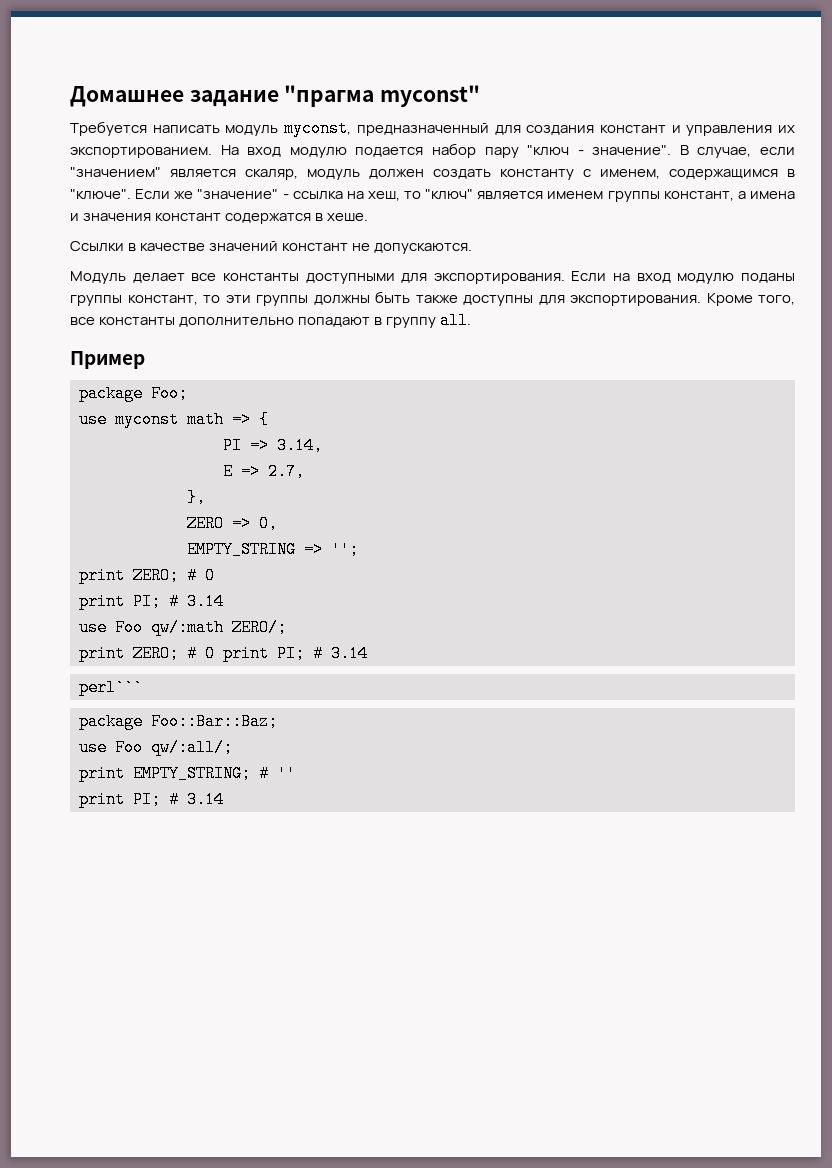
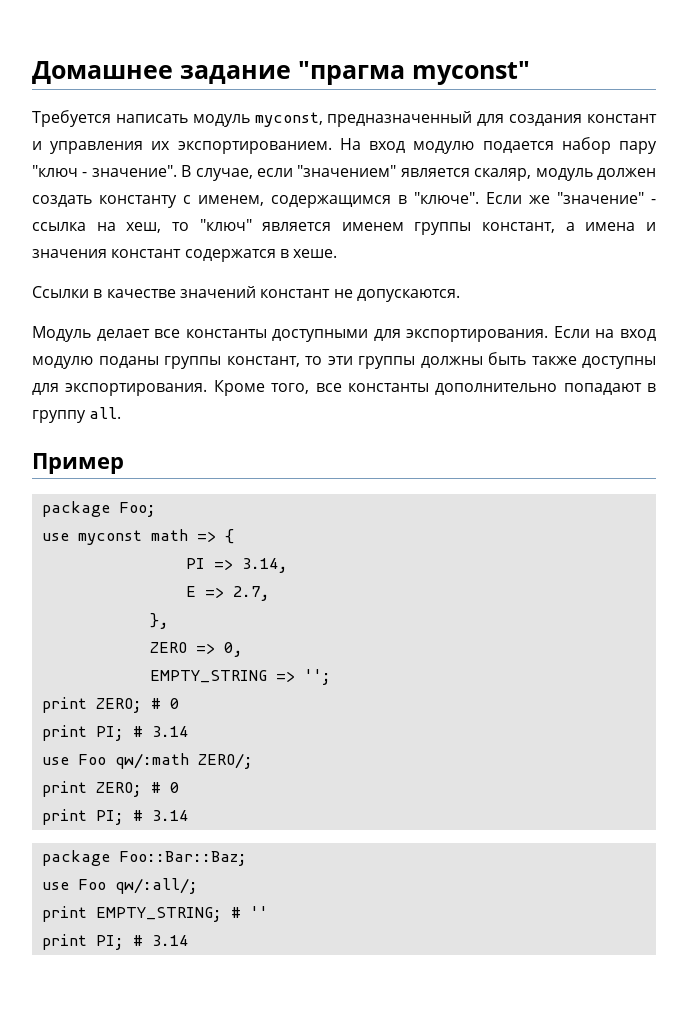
[223,645,368,662] [79,679,143,696] print PI; # 3.14 // perl``` -> [41,809,188,825] // print PI; # 3.14

